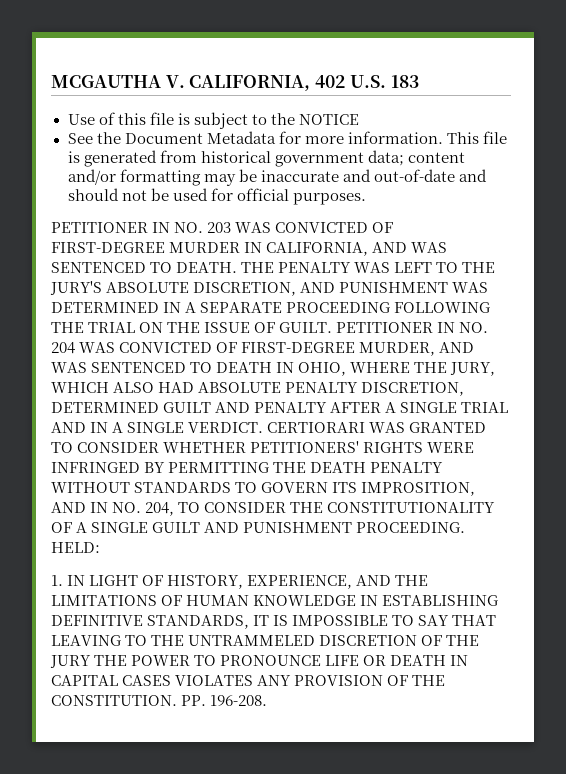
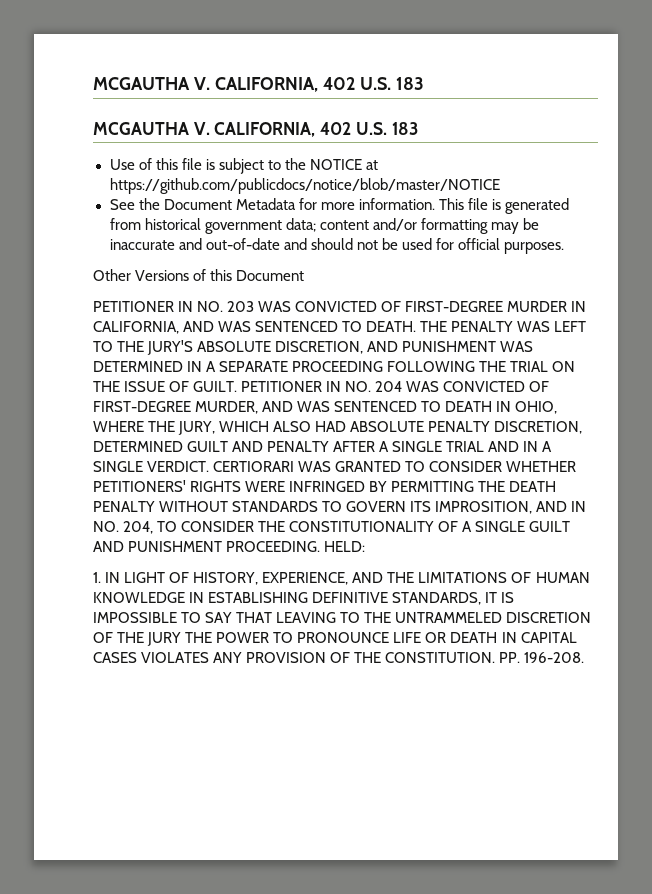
[51,75,419,91] MCGAUTHA V. CALIFORNIA, 402 U.S. 183 -> [93,77,425,92] [93,122,418,137] MCGAUTHA V. CALIFORNIA, 402 U.S. 183 // MCGAUTHA V. CALIFORNIA, 402 U.S. 183
(359, 119) none -> [365,160,378,170] [109,178,501,194] at https://github.com/publicdocs/notice/blob/master/NOTICE
(366, 199) none -> [93,269,305,281] // Other Versions of this Document

